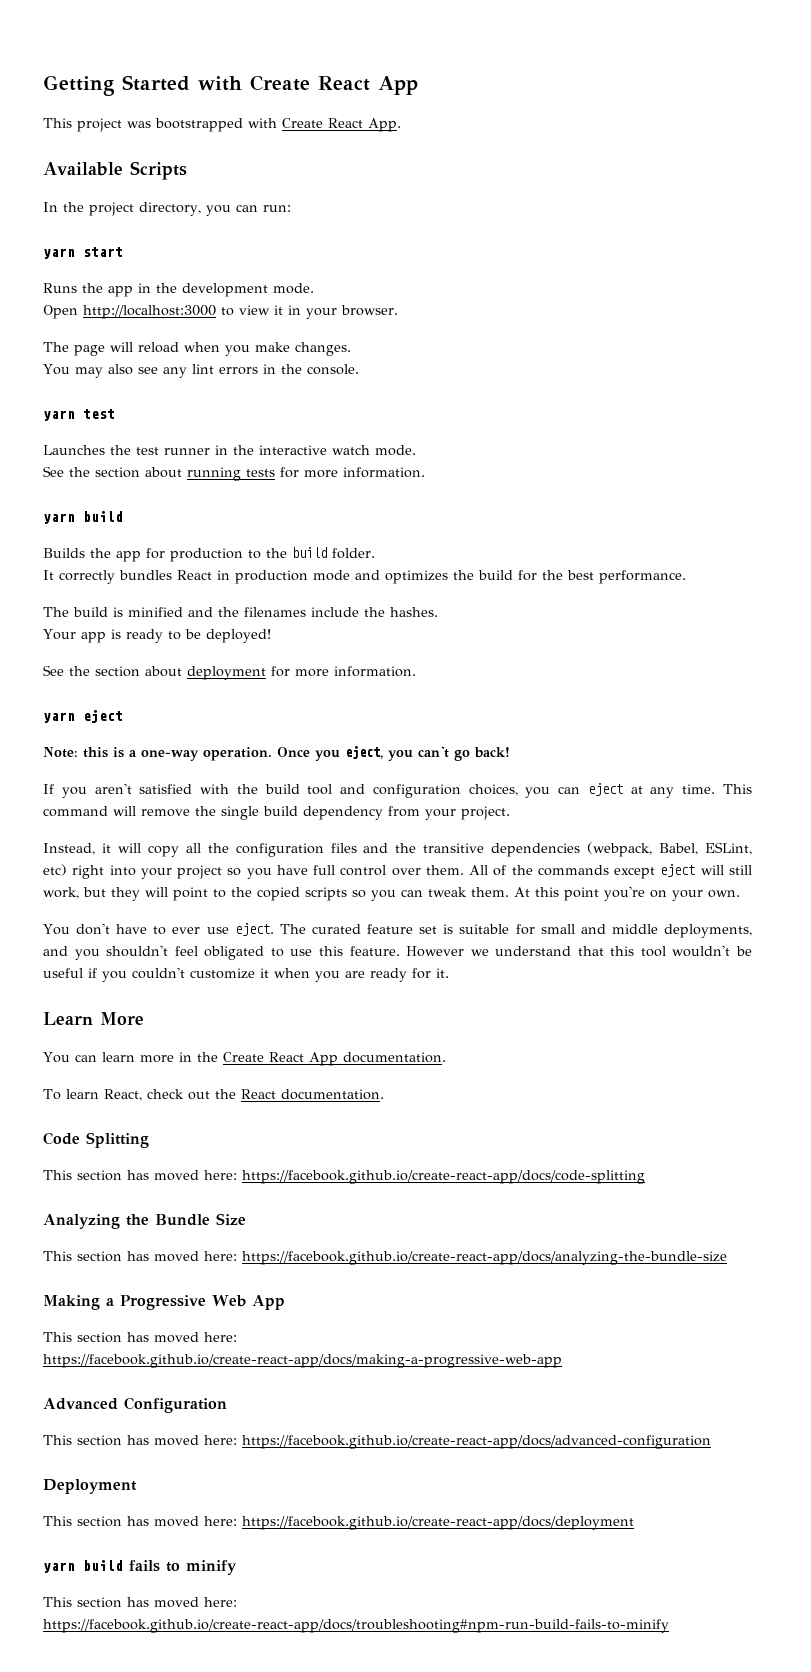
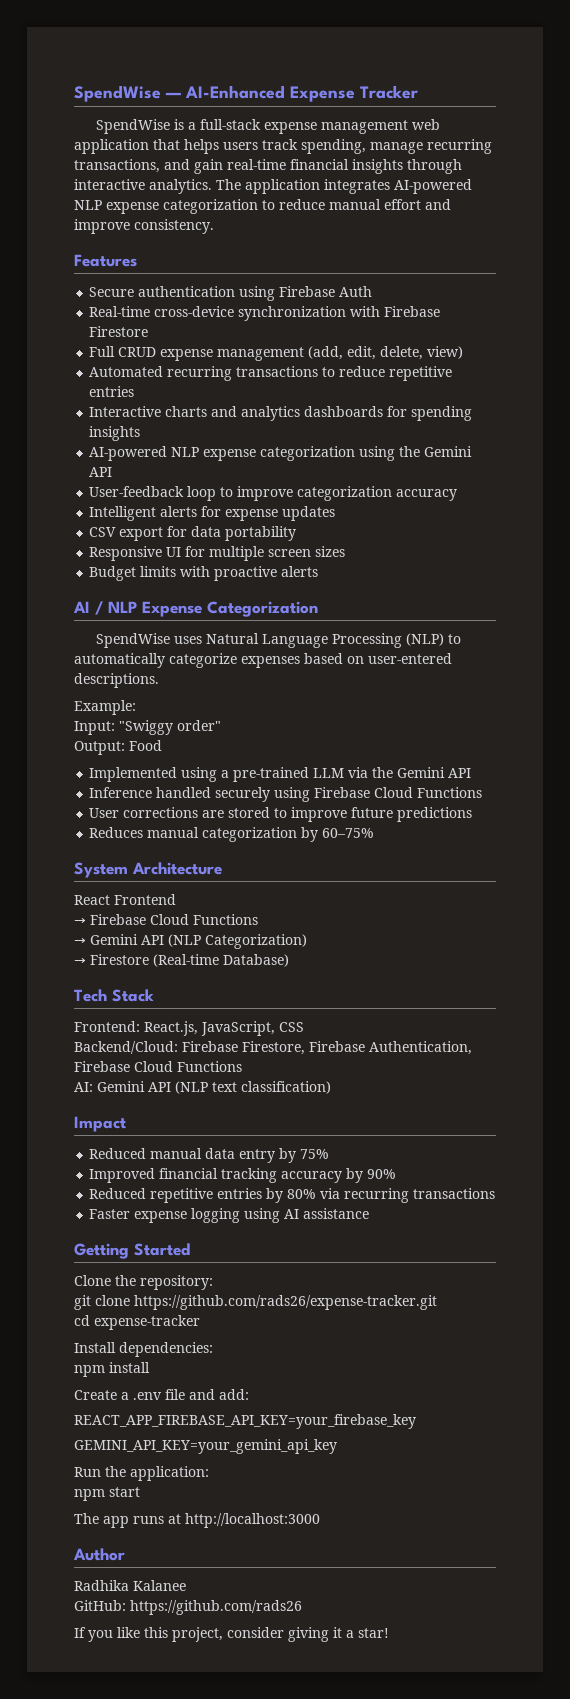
[43,75,418,96] [43,118,401,132] [43,161,187,180] [43,202,291,216] [43,247,123,259] [43,283,314,297] [43,305,398,319] [43,342,351,356] [43,364,359,378] [43,409,115,421] [43,445,416,456] [43,466,425,481] [43,511,123,524] [43,547,375,562] [43,570,686,584] [43,607,438,617] [43,629,271,643] [43,665,416,680] [43,710,123,723] [43,746,510,761] [43,783,752,798] [43,806,510,820] [43,842,753,857] [43,864,752,879] [43,886,740,901] [43,923,753,938] [43,945,752,960] [43,967,449,982] [43,1012,144,1025] [43,1052,446,1066] [43,1089,384,1101] [43,1132,149,1148] [43,1170,645,1184] [43,1213,246,1229] [43,1251,727,1265] [43,1295,285,1310] [43,1332,237,1343] [43,1354,562,1368] [43,1397,227,1413] [43,1435,711,1449] [43,1479,137,1494] [43,1516,634,1530] [43,1560,237,1575] [43,1597,237,1608] [43,1619,669,1633] Getting Started with Create React App // This project was bootstrapped with Create React App. // Available Scripts // In the project directory, you can run: // yarn start // Runs the app in the development mode. // Open http://localhost:3000 to view it in your browser. // The page will reload when you make changes. // You may also see any lint errors in the console. // yarn test // Launches the test runner in the interactive watch mode. // See the section about running tests for more information. // yarn build // Builds the app for production to the build folder. // It correctly bundles React in production mode and optimizes the build for the best performance. // The build is minified and the filenames include the hashes. // Your app is ready to be deployed! // See the section about deployment for more information. // yarn eject // Note: this is a one-way operation. Once you eject, you can't go back! // If you aren't satisfied with the build tool and configuration choices, you can eject at any time. This command will remove the single build dependency from your project. // Instead, it will copy all the configuration files and the transitive dependencies (webpack, Babel, ESLint, etc) right into your project so you have full control over them. All of the commands except eject will still work, but they will point to the copied scripts so you can tweak them. At this point you're on your own. // You don't have to ever use eject. The curated feature set is suitable for small and middle deployments, and you shouldn't feel obligated to use this feature. However we understand that this tool wouldn't be useful if you couldn't customize it when you are ready for it. // Learn More // You can learn more in the Create React App documentation. // To learn React, check out the React documentation. // Code Splitting // This section has moved here: https://facebook.github.io/create-react-app/docs/code-splitting // Analyzing the Bundle Size // This section has moved here: https://facebook.github.io/create-react-app/docs/analyzing-the-bundle-size // Making a Progressive Web App // This section has moved here: https://facebook.github.io/create-react-app/docs/making-a-progressive-web-app // Advanced Configuration // This section has moved here: https://facebook.github.io/create-react-app/docs/advanced-configuration // Deployment // This section has moved here: https://facebook.github.io/create-react-app/docs/deployment // yarn build fails to minify // This section has moved here: https://facebook.github.io/create-react-app/docs/troubleshooting#npm-run-build-fails-to-minify -> [74,85,418,102] [95,119,440,134] [74,139,492,154] [74,159,462,174] [74,179,472,194] [74,199,451,214] [74,219,214,234] [74,254,137,267] [89,286,373,301] [89,306,441,321] [89,326,149,337] [89,346,464,361] [89,366,453,381] [89,386,135,397] [89,406,473,421] [89,426,141,441] [89,446,473,461] [89,467,113,477] [89,486,458,501] [89,506,336,521] [89,526,297,541] [89,546,346,561] [89,566,319,581] [73,601,318,617] [95,633,461,648] [74,653,452,668] [74,673,159,688] [74,700,136,715] [74,720,221,735] [74,740,162,755] [89,767,472,782] [89,787,483,802] [89,807,473,822] [89,827,375,842] [74,862,222,878] [74,894,176,905] [74,914,258,925] [74,934,307,949] [74,954,289,967] [74,989,154,1002] [74,1021,304,1036] [74,1041,472,1055] [74,1061,242,1072] [74,1081,331,1094] [74,1116,126,1132] [89,1148,330,1163] [89,1168,397,1183] [89,1188,496,1203] [89,1208,370,1223] [74,1243,190,1259] [74,1275,213,1290] [74,1295,437,1310] [74,1315,200,1330] [74,1342,213,1357] [74,1362,150,1377] [74,1389,249,1400] [74,1414,416,1429] [74,1439,337,1454] [74,1466,209,1481] [74,1487,140,1501] [74,1513,320,1528] [73,1548,125,1561] [74,1580,186,1591] [74,1600,302,1615] [74,1627,389,1642] SpendWise — AI-Enhanced Expense Tracker // SpendWise is a full-stack expense management web application that helps users track spending, manage recurring transactions, and gain real-time financial insights through interactive analytics. The application integrates AI-powered NLP expense categorization to reduce manual effort and improve consistency. // Features // Secure authentication using Firebase Auth // Real-time cross-device synchronization with Firebase Firestore // Full CRUD expense management (add, edit, delete, view) // Automated recurring transactions to reduce repetitive entries // Interactive charts and analytics dashboards for spending insights // AI-powered NLP expense categorization using the Gemini API // User-feedback loop to improve categorization accuracy // Intelligent alerts for expense updates // CSV export for data portability // Responsive UI for multiple screen sizes // Budget limits with proactive alerts // AI / NLP Expense Categorization // SpendWise uses Natural Language Processing (NLP) to automatically categorize expenses based on user-entered descriptions. // Example: // Input: "Swiggy order" // Output: Food // Implemented using a pre-trained LLM via the Gemini API // Inference handled securely using Firebase Cloud Functions // User corrections are stored to improve future predictions // Reduces manual categorization by 60–75% // System Architecture // React Frontend // → Firebase Cloud Functions // → Gemini API (NLP Categorization) // → Firestore (Real-time Database) // Tech Stack // Frontend: React.js, JavaScript, CSS // Backend/Cloud: Firebase Firestore, Firebase Authentication, Firebase Cloud Functions // AI: Gemini API (NLP text classification) // Impact // Reduced manual data entry by 75% // Improved financial tracking accuracy by 90% // Reduced repetitive entries by 80% via recurring transactions // Faster expense logging using AI assistance // Getting Started // Clone the repository: // git clone https://github.com/rads26/expense-tracker.git // cd expense-tracker // Install dependencies: // npm install // Create a .env file and add: // REACT_APP_FIREBASE_API_KEY=your_firebase_key // GEMINI_API_KEY=your_gemini_api_key // Run the application: // npm start // The app runs at http://localhost:3000 // Author // Radhika Kalanee // GitHub: https://github.com/rads26 // If you like this project, consider giving it a star!

